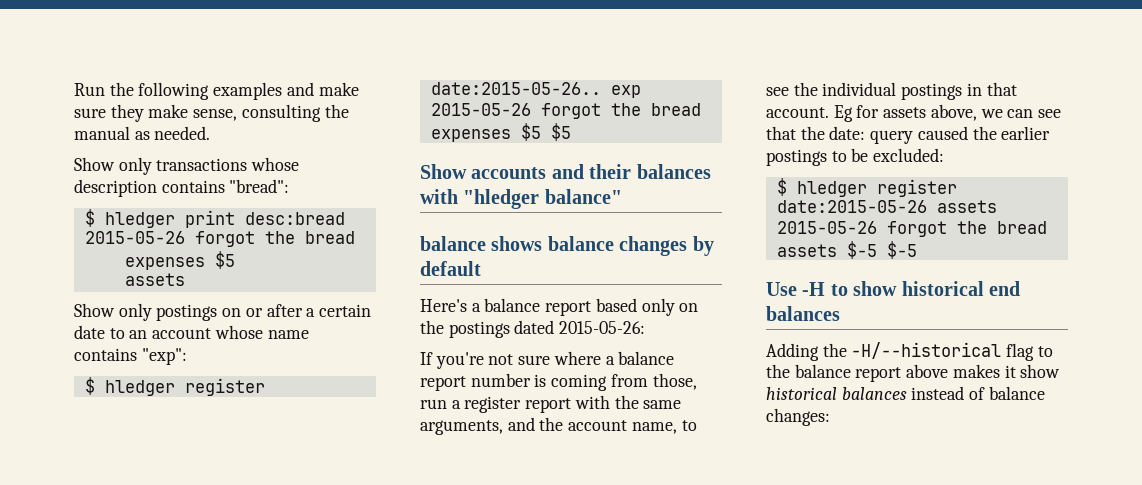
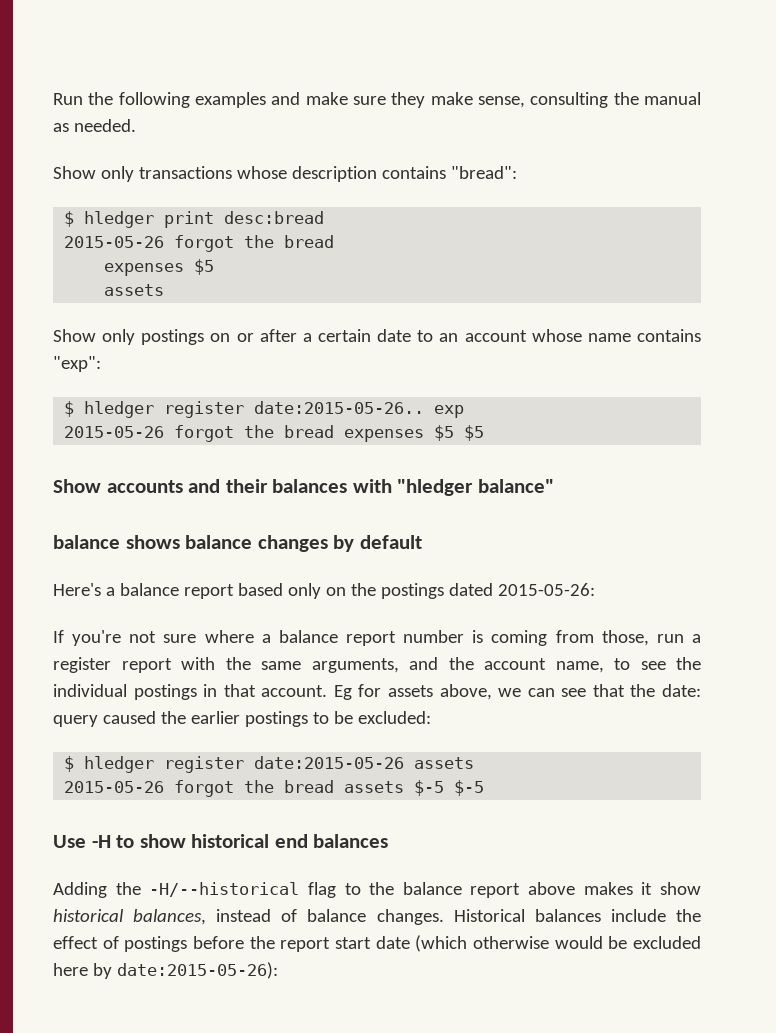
[841,387,907,400] balances -> [133,909,207,925] balances,
[766,408,830,426] changes: -> [376,909,701,925] [53,935,701,952] [53,962,278,979] changes. Historical balances include the effect of postings before the report start date (which otherwise would be excluded here by date:2015-05-26):

